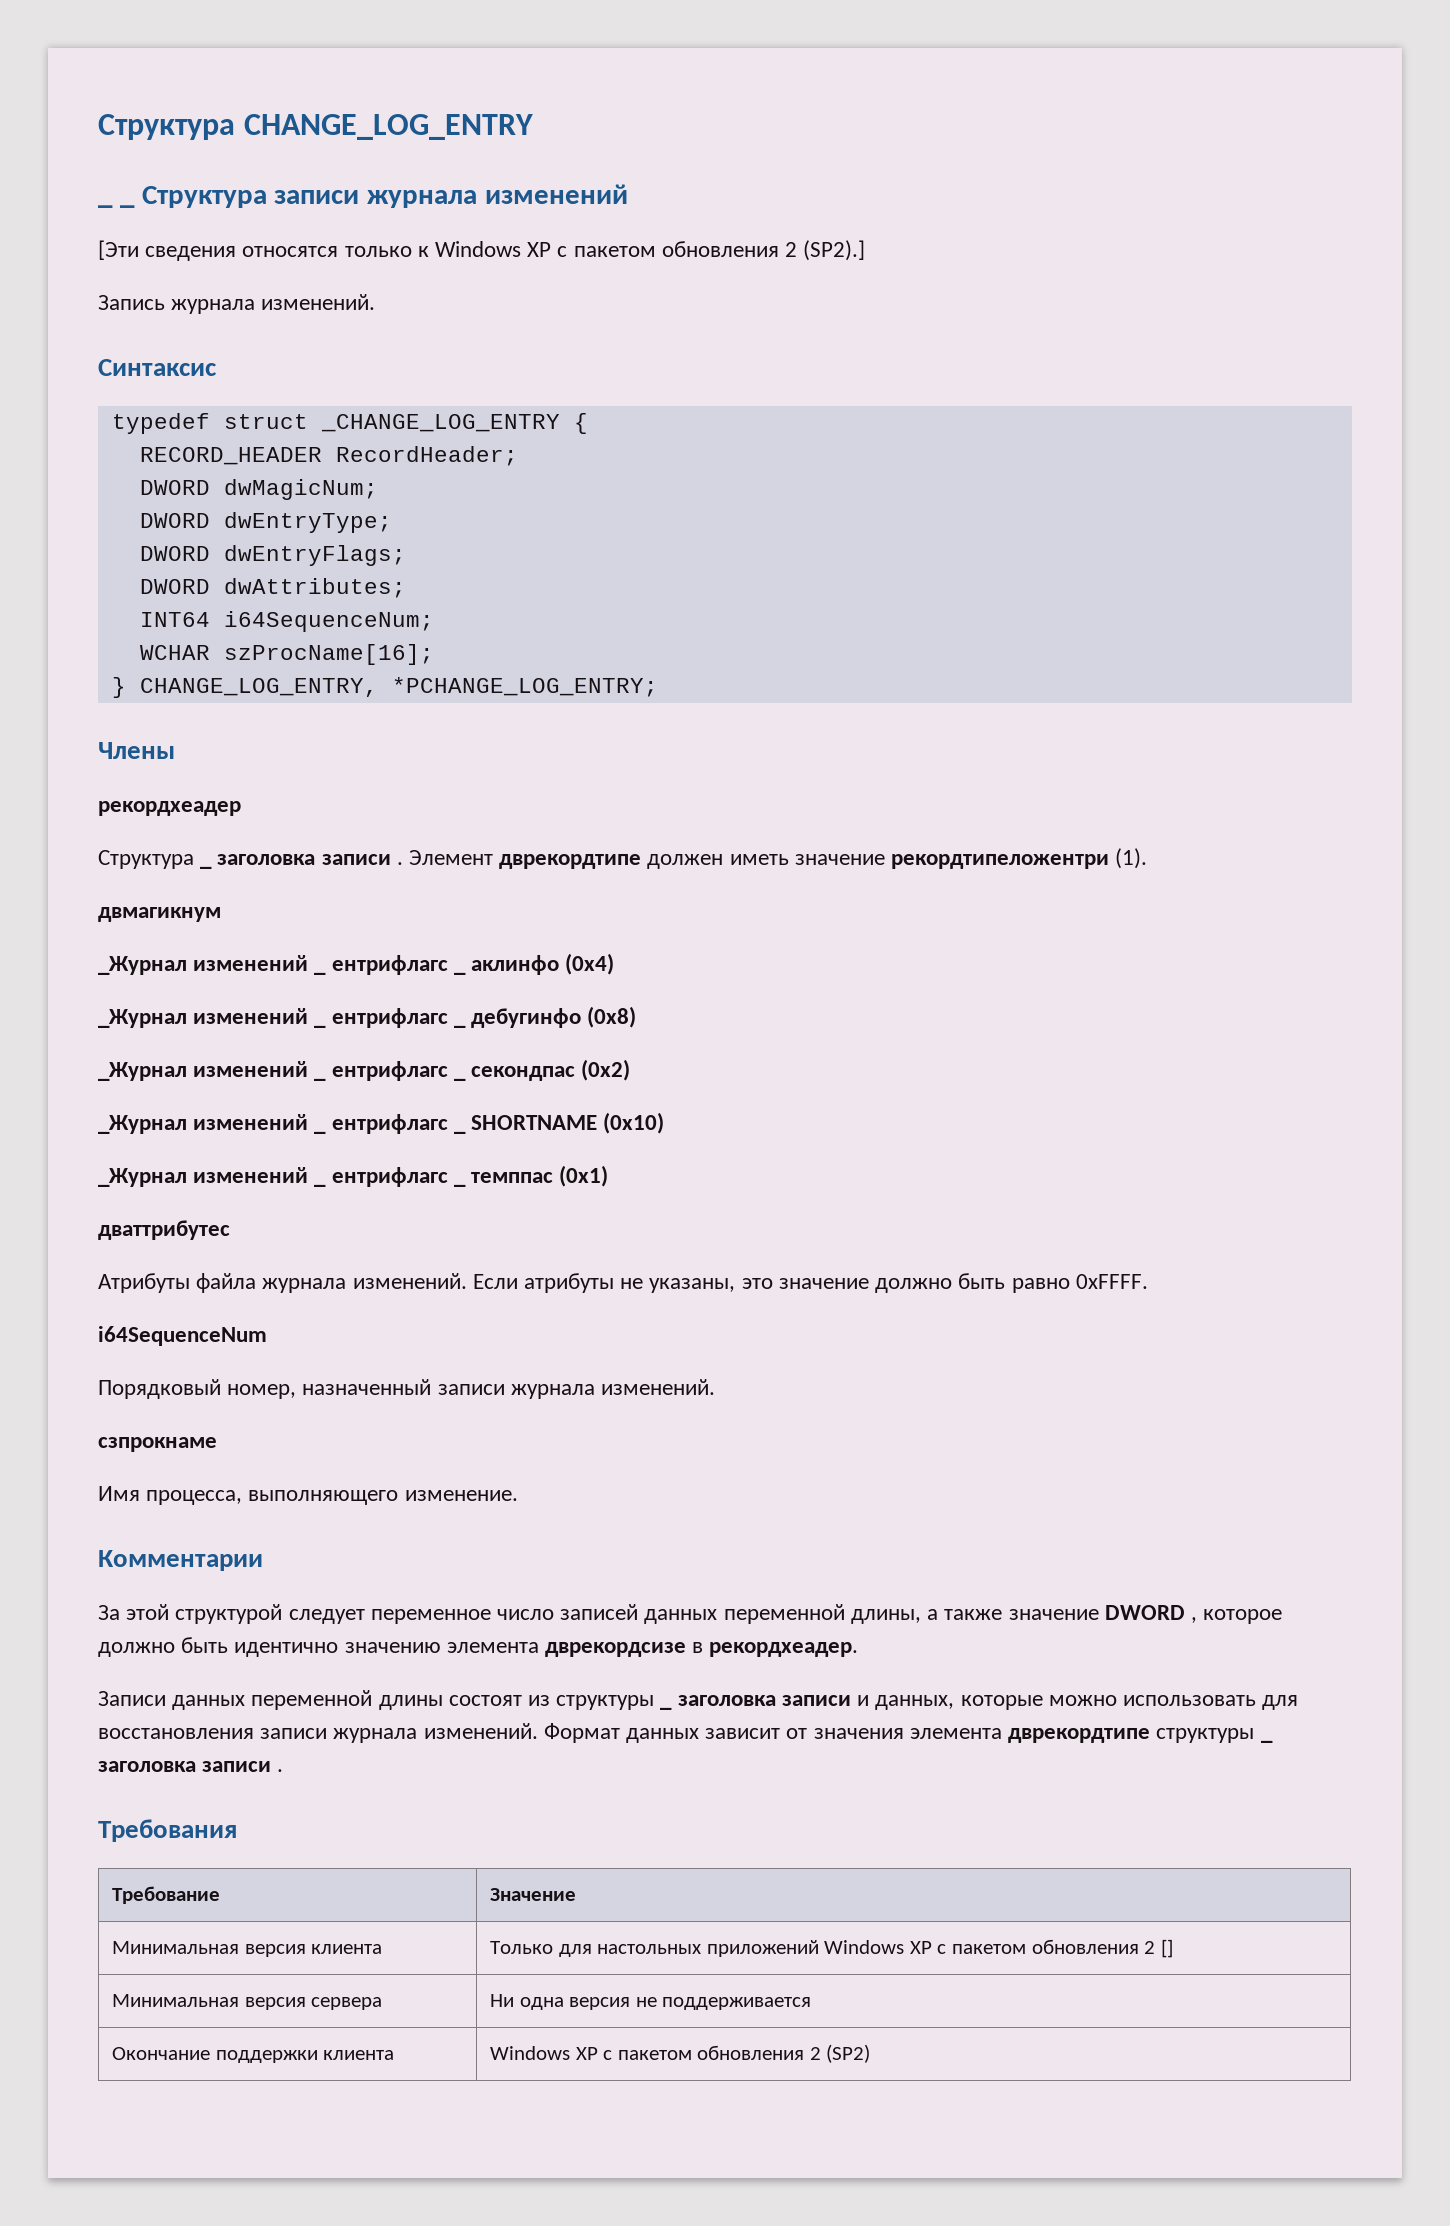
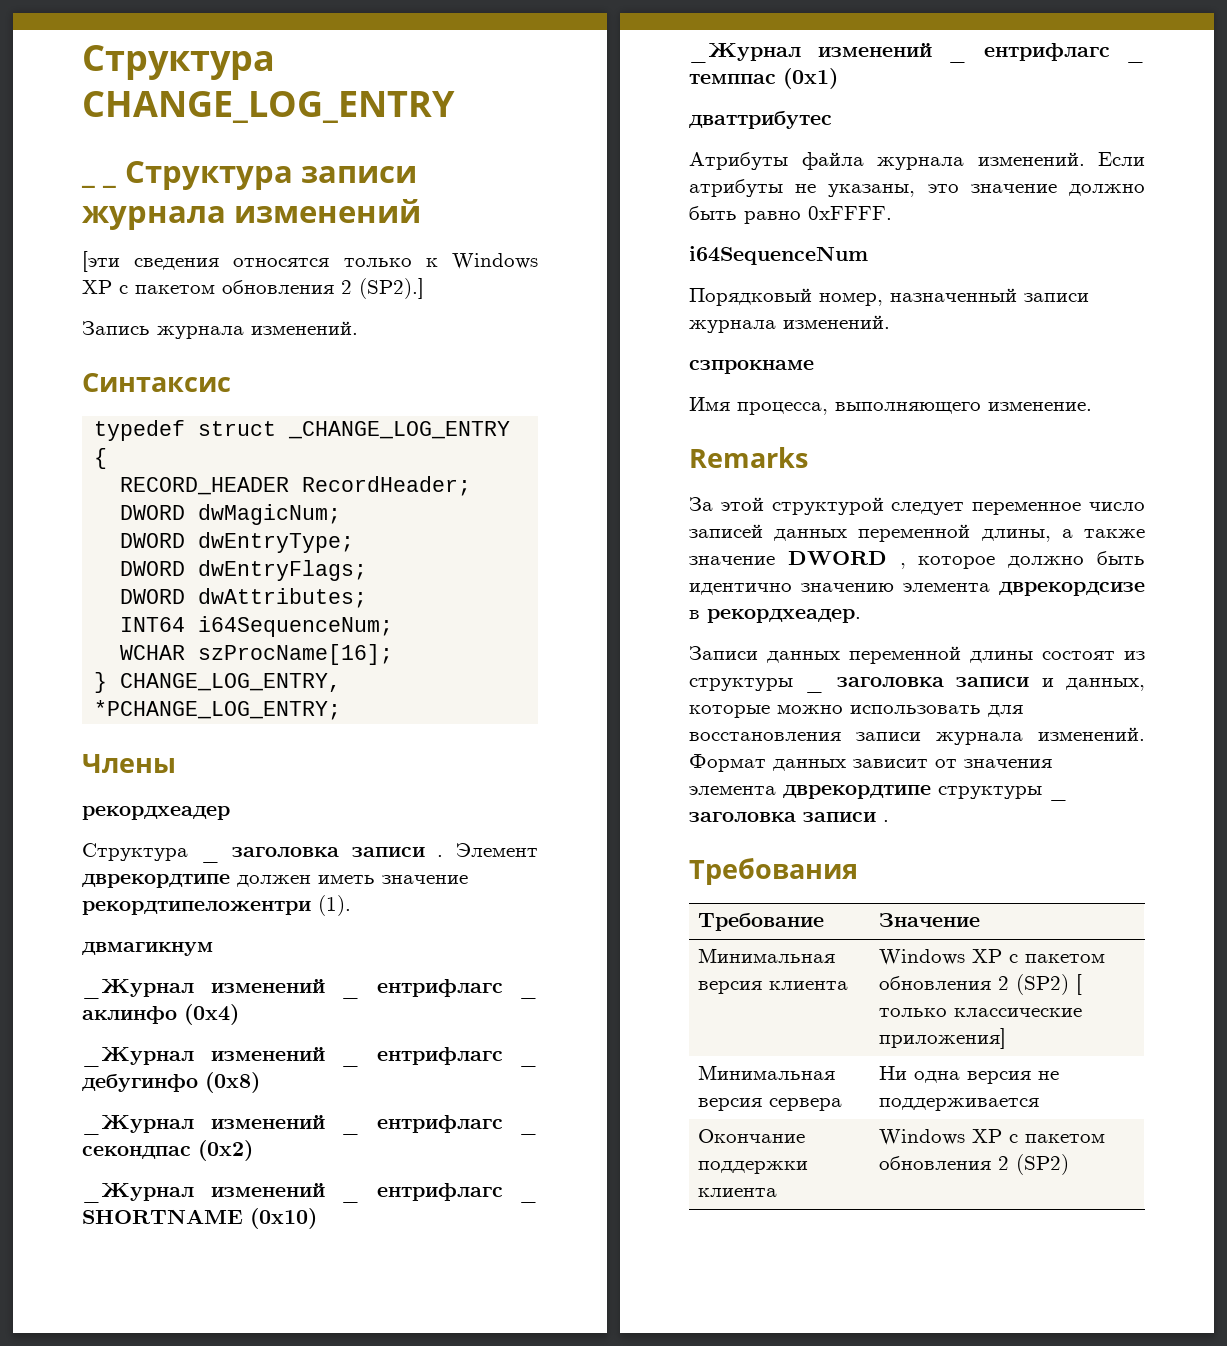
[98,240,139,260] [Эти -> [82,251,120,272] [эти
[98,1550,263,1571] Комментарии -> [689,447,808,468] Remarks
[490,1939,1173,1958] Только для настольных приложений Windows XP с пакетом обновления 2 [] -> [878,949,1105,965] [878,974,1082,995] [878,1008,1082,1017] [878,1028,1006,1049] Windows XP с пакетом обновления 2 (SP2) [ только классические приложения]

